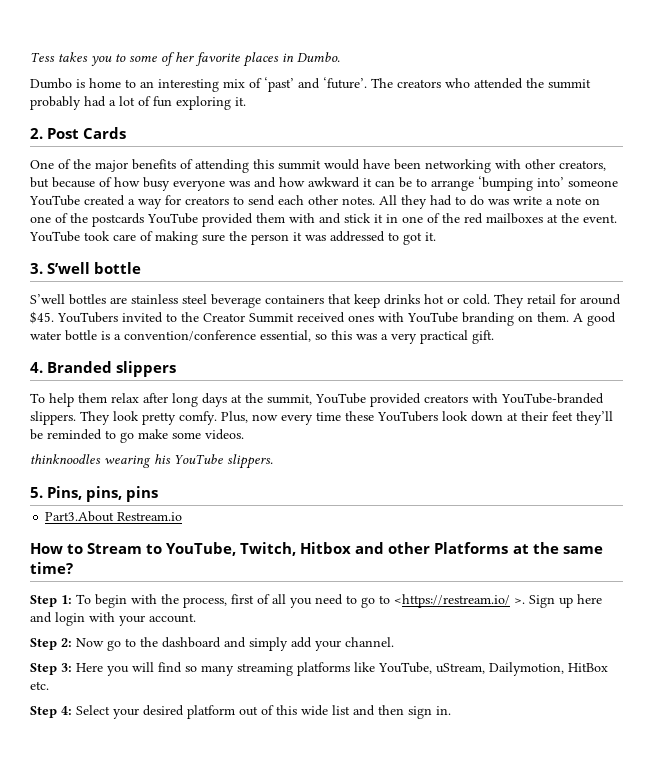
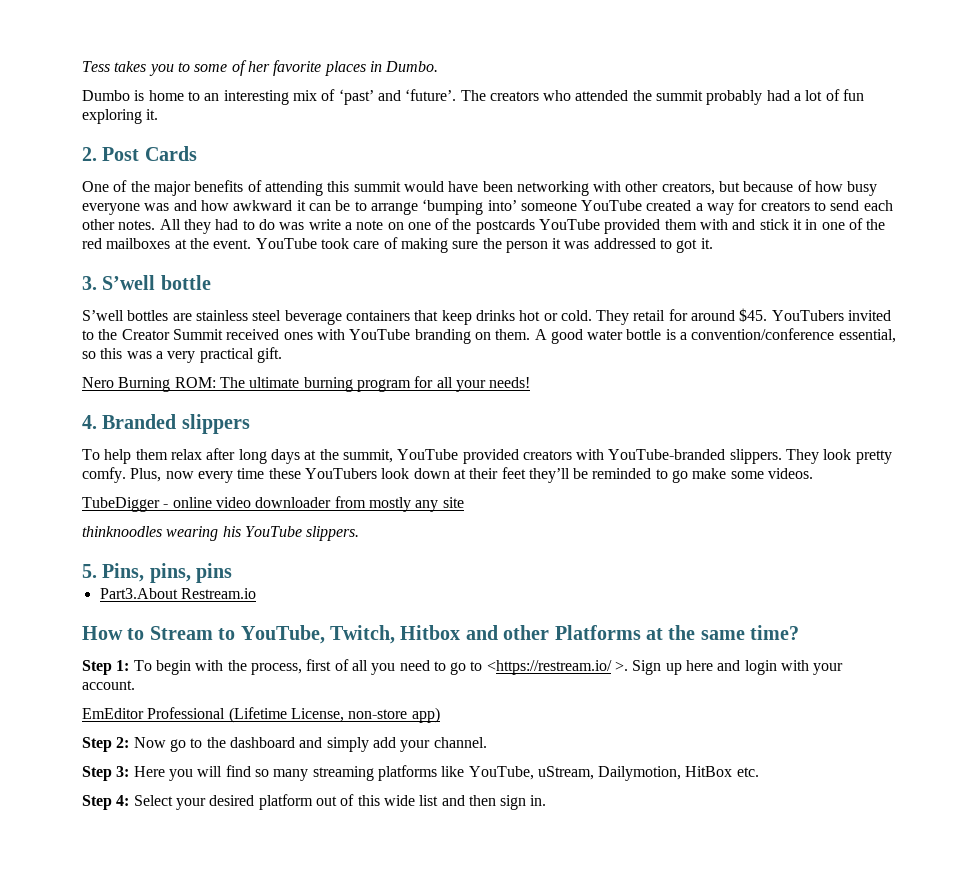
(494, 337) none -> [82,376,531,392] // Nero Burning ROM: The ultimate burning program for all your needs!
(244, 434) none -> [82,496,464,512] // TubeDigger - online video downloader from mostly any site
(196, 618) none -> [82,707,440,723] // EmEditor Professional (Lifetime License, non-store app)

